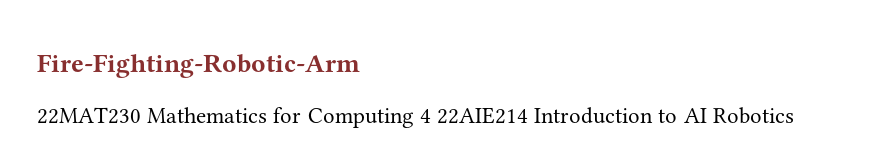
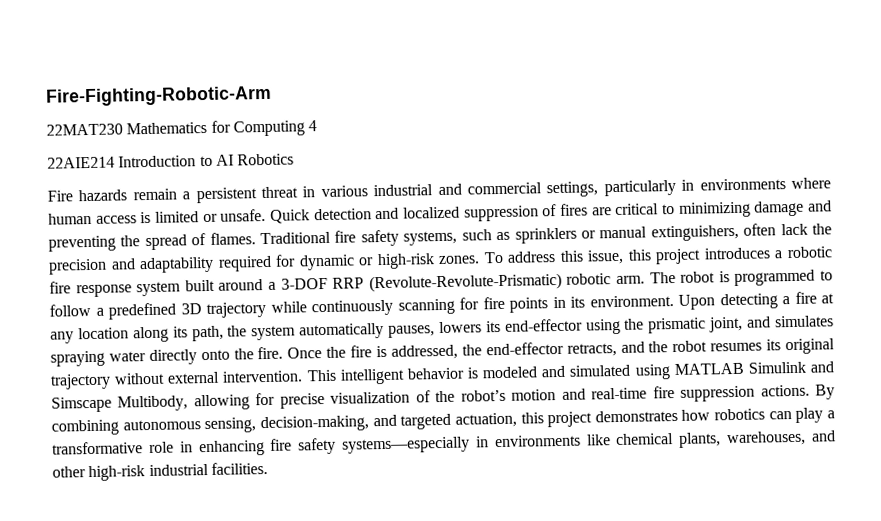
(431, 116) none -> (318, 126) //
(794, 115) none -> [47,177,831,204] [48,200,832,225] [48,223,832,252] [48,246,833,275] [49,269,834,298] [49,291,834,320] [50,315,834,344] [50,338,836,367] [50,361,834,390] [51,384,836,413] [51,407,835,436] [52,430,836,457] [52,461,268,482] // Fire hazards remain a persistent threat in various industrial and commercial settings, particularly in environments where human access is limited or unsafe. Quick detection and localized suppression of fires are critical to minimizing damage and preventing the spread of flames. Traditional fire safety systems, such as sprinklers or manual extinguishers, often lack the precision and adaptability required for dynamic or high-risk zones. To address this issue, this project introduces a robotic fire response system built around a 3-DOF RRP (Revolute-Revolute-Prismatic) robotic arm. The robot is programmed to follow a predefined 3D trajectory while continuously scanning for fire points in its environment. Upon detecting a fire at any location along its path, the system automatically pauses, lowers its end-effector using the prismatic joint, and simulates spraying water directly onto the fire. Once the fire is addressed, the end-effector retracts, and the robot resumes its original trajectory without external intervention. This intelligent behavior is modeled and simulated using MATLAB Simulink and Simscape Multibody, allowing for precise visualization of the robot’s motion and real-time fire suppression actions. By combining autonomous sensing, decision-making, and targeted actuation, this project demonstrates how robotics can play a transformative role in enhancing fire safety systems—especially in environments like chemical plants, warehouses, and other high-risk industrial facilities.

